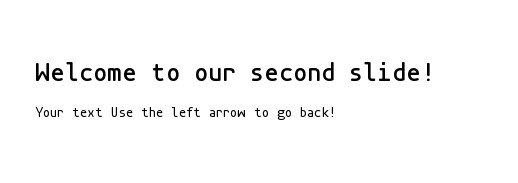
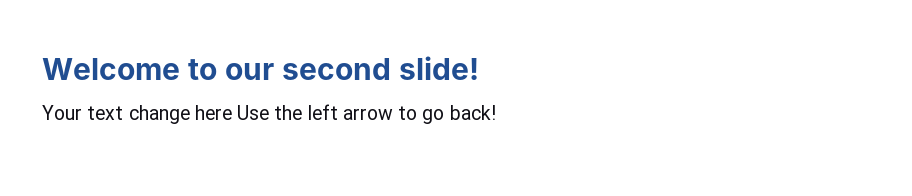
(103, 112) none -> [128,105,232,124] change here

